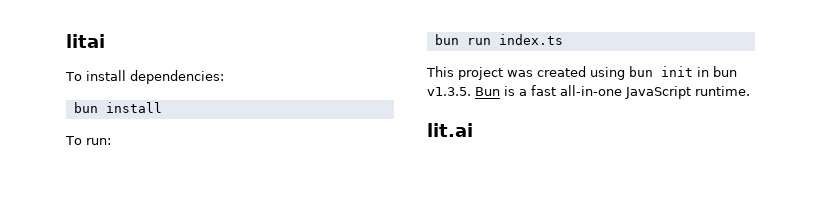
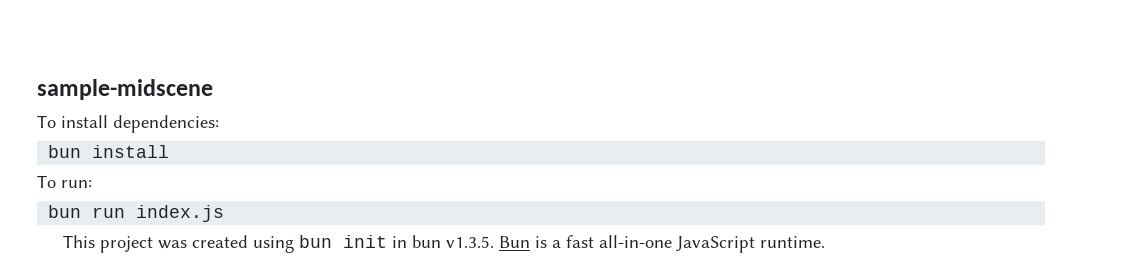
[66,34,105,48] litai -> [37,79,213,100] sample-midscene
[498,34,563,45] index.ts -> [136,205,225,222] index.js
[427,123,473,137] // lit.ai -> (826, 242) none

